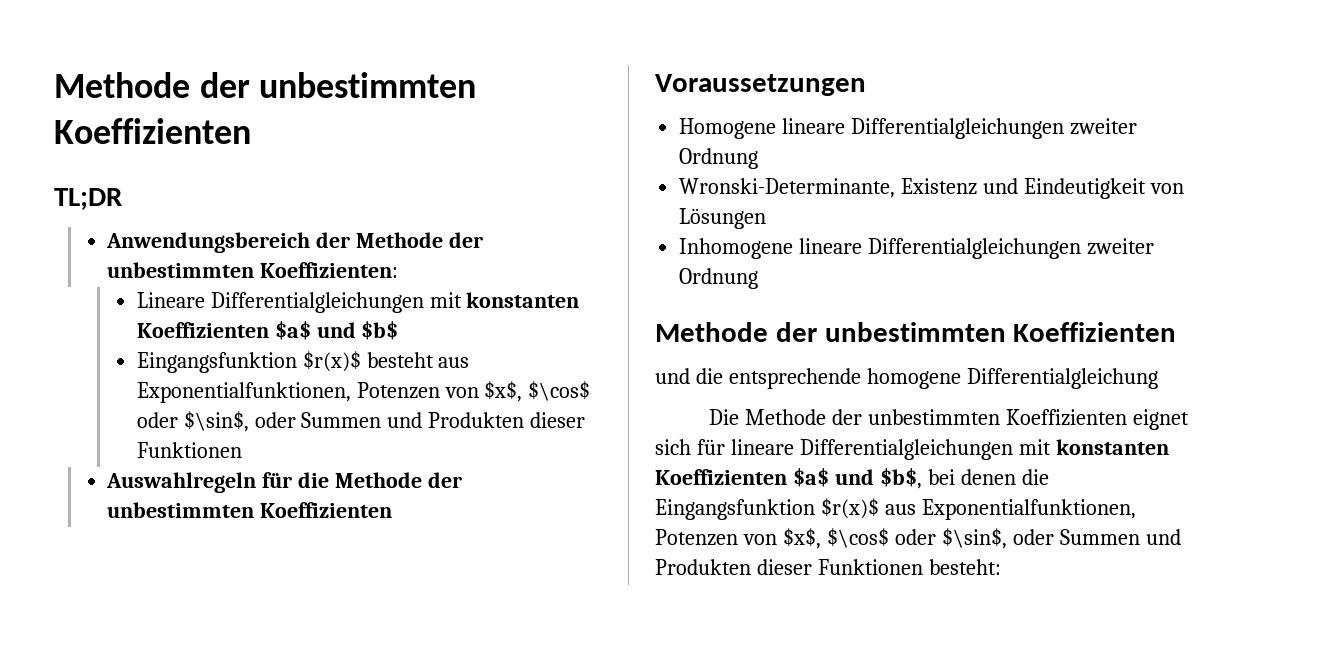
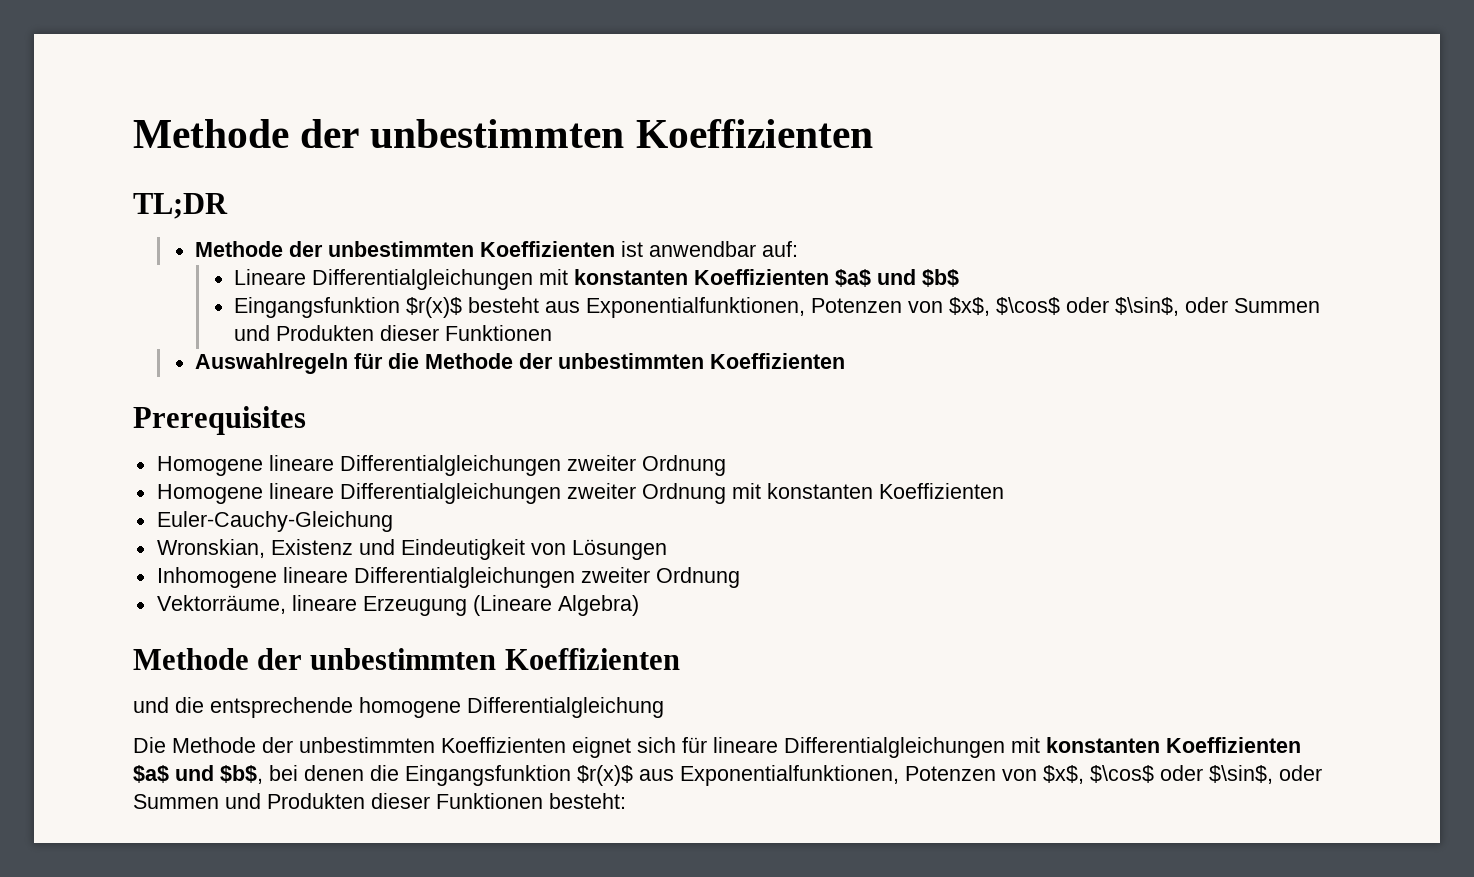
[106,232,484,253] [107,262,399,278] Anwendungsbereich der Methode der unbestimmten Koeffizienten: -> [195,241,799,257] Methode der unbestimmten Koeffizienten ist anwendbar auf:
[655,74,866,96] Voraussetzungen -> [133,406,306,435] Prerequisites
[679,178,896,198] Wronski-Determinante, -> [156,483,1004,504] [156,511,393,532] [156,539,265,558] Homogene lineare Differentialgleichungen zweiter Ordnung mit konstanten Koeffizienten // Euler-Cauchy-Gleichung // Wronskian,
(759, 278) none -> [156,595,639,616] // Vektorräume, lineare Erzeugung (Lineare Algebra)

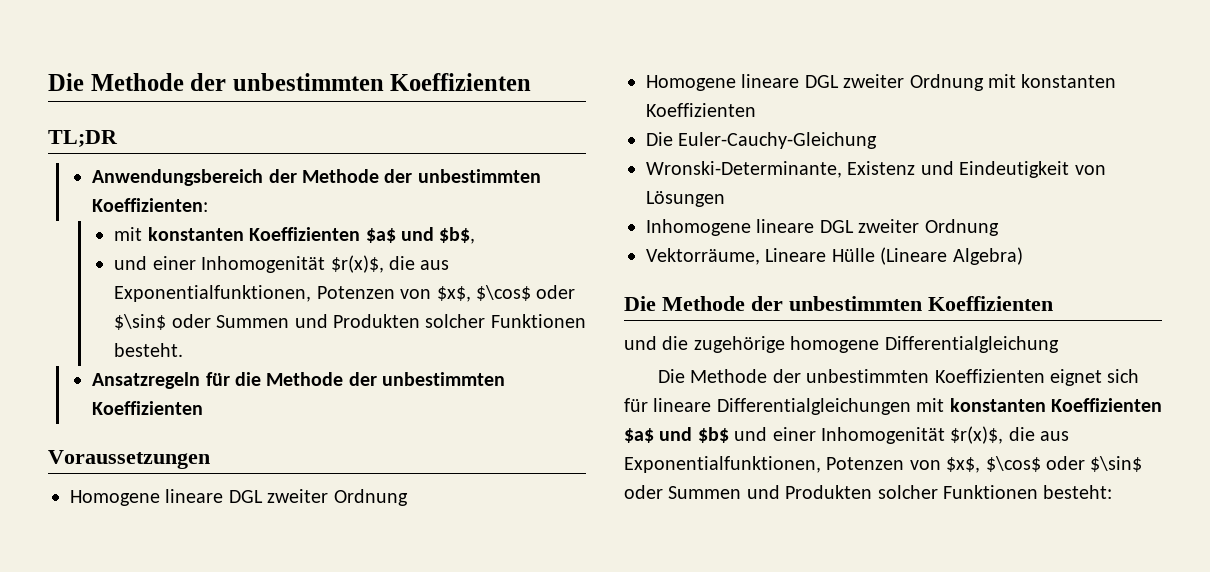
(133, 133) none -> [48,73,84,91] Die
[195,241,799,257] [234,269,960,290] [234,297,1321,318] [234,325,553,341] [195,353,349,374] Methode der unbestimmten Koeffizienten ist anwendbar auf: // Lineare Differentialgleichungen mit konstanten Koeffizienten $a$ und $b$ // Eingangsfunktion $r(x)$ besteht aus Exponentialfunktionen, Potenzen von $x$, $\cos$ oder $\sin$, oder Summen und Produkten dieser Funktionen // Auswahlregeln -> [92,169,541,186] [92,198,209,212] [114,227,476,244] [114,255,450,273] [114,285,576,302] [114,314,586,330] [114,343,184,357] [92,372,201,389] Anwendungsbereich der Methode der unbestimmten Koeffizienten: // mit konstanten Koeffizienten $a$ und $b$, // und einer Inhomogenität $r(x)$, die aus Exponentialfunktionen, Potenzen von $x$, $\cos$ oder $\sin$ oder Summen und Produkten solcher Funktionen besteht. // Ansatzregeln
[133,406,306,435] [156,455,561,476] Prerequisites // Homogene lineare Differentialgleichungen -> [48,450,210,469] [70,489,263,506] Voraussetzungen // Homogene lineare DGL
[339,483,561,504] Differentialgleichungen -> [804,75,839,88] DGL
(1004, 491) none -> [646,132,673,146] Die
[156,539,265,558] Wronskian, -> [646,161,842,178] Wronski-Determinante,
[353,567,575,588] Differentialgleichungen -> [819,220,854,233] DGL
[291,595,467,616] lineare Erzeugung -> [765,248,875,262] Lineare Hülle
(639, 605) none -> [624,296,656,311] Die
[210,697,353,718] entsprechende -> [693,336,785,353] zugehörige
[220,765,1322,786] [133,793,430,809] $b$, bei denen die Eingangsfunktion $r(x)$ aus Exponentialfunktionen, Potenzen von $x$, $\cos$ oder $\sin$, oder Summen und Produkten dieser -> [697,426,1070,444] [624,456,1143,473] [624,485,938,499] $b$ und einer Inhomogenität $r(x)$, die aus Exponentialfunktionen, Potenzen von $x$, $\cos$ oder $\sin$ oder Summen und Produkten solcher

